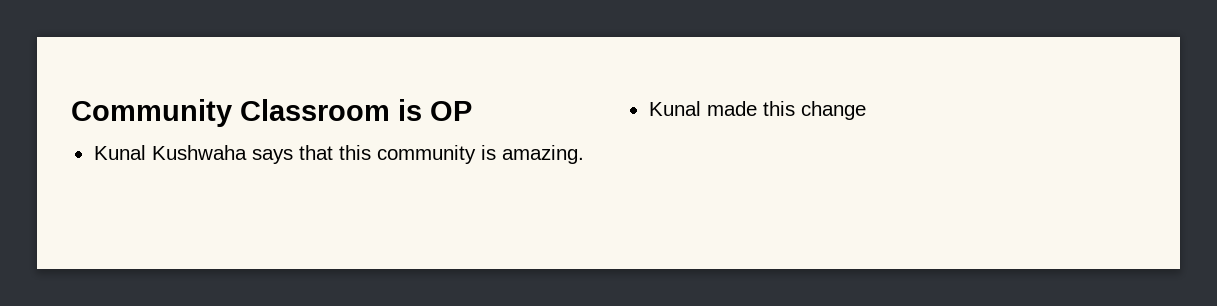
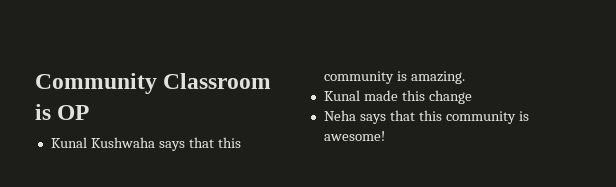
(866, 110) none -> [323,110,529,124] [323,131,385,141] // Neha says that this community is awesome!

